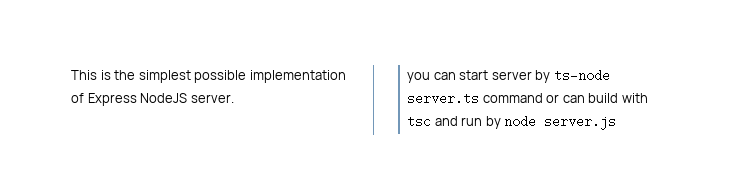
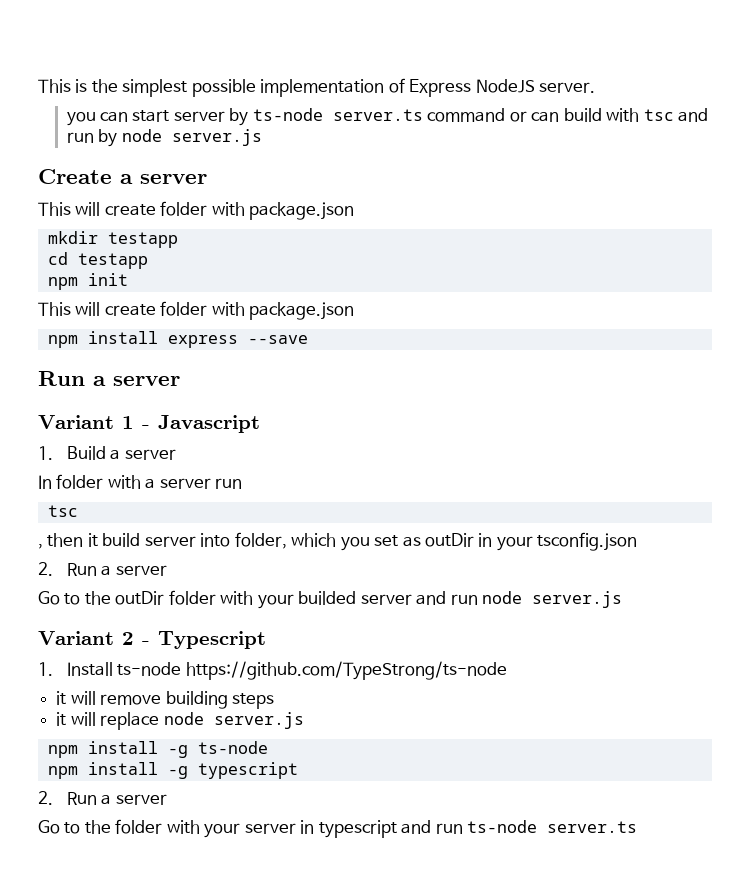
(617, 122) none -> [38,169,207,184] [38,201,355,220] [47,231,178,248] [47,252,148,269] [47,273,128,290] [38,301,355,320] [47,331,308,348] [38,371,180,386] [38,415,260,433] [38,446,176,460] [38,474,243,489] [47,505,78,517] [38,532,638,551] [38,562,167,576] [38,590,622,609] [38,631,266,649] [38,661,508,680] [56,691,274,709] [56,712,304,730] [47,741,268,758] [47,762,298,779] [38,791,167,805] [38,819,637,838] // Create a server // This will create folder with package.json // mkdir testapp // cd testapp // npm init // This will create folder with package.json // npm install express --save // Run a server // Variant 1 - Javascript // 1. Build a server // In folder with a server run // tsc // , then it build server into folder, which you set as outDir in your tsconfig.json // 2. Run a server // Go to the outDir folder with your builded server and run node server.js // Variant 2 - Typescript // 1. Install ts-node https://github.com/TypeStrong/ts-node // it will remove building steps // it will replace node server.js // npm install -g ts-node // npm install -g typescript // 2. Run a server // Go to the folder with your server in typescript and run ts-node server.ts

